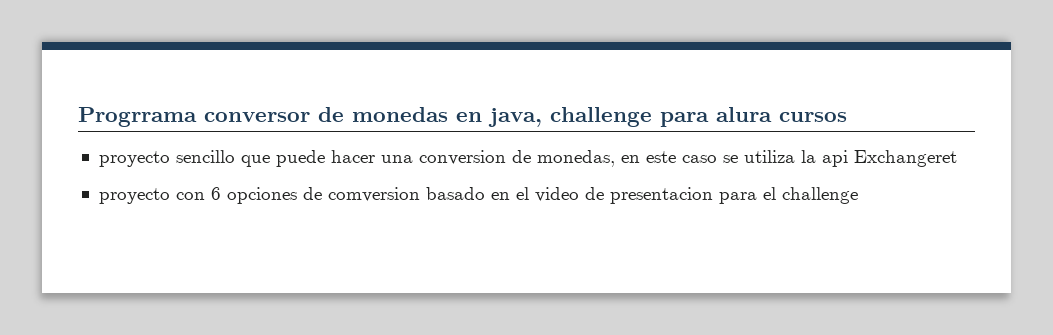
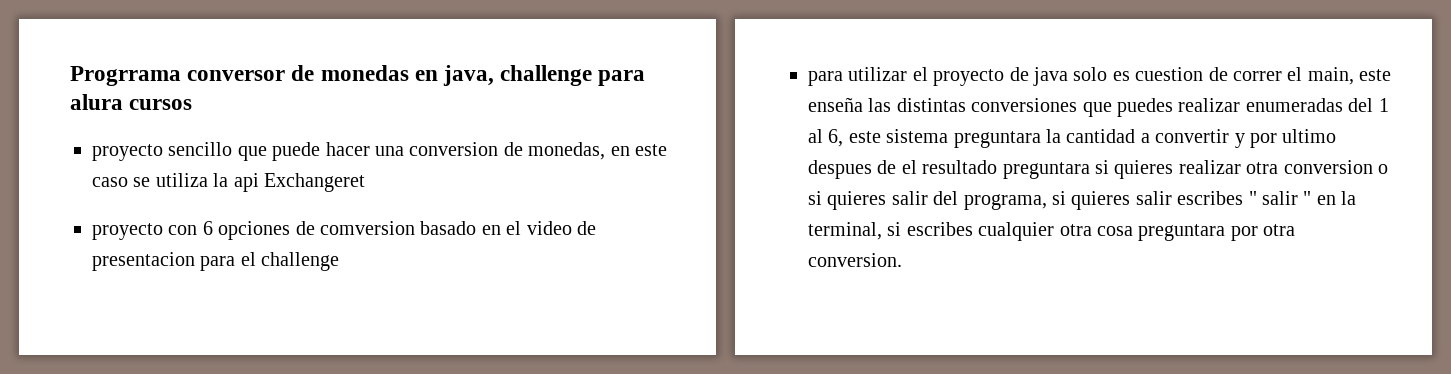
(858, 195) none -> [808,67,1392,86] [808,97,1389,117] [808,129,1337,148] [808,160,1388,179] [808,191,1357,210] [808,222,1296,241] [808,253,902,267] // para utilizar el proyecto de java solo es cuestion de correr el main, este enseña las distintas conversiones que puedes realizar enumeradas del 1 al 6, este sistema preguntara la cantidad a convertir y por ultimo despues de el resultado preguntara si quieres realizar otra conversion o si quieres salir del programa, si quieres salir escribes " salir " en la terminal, si escribes cualquier otra cosa preguntara por otra conversion.

